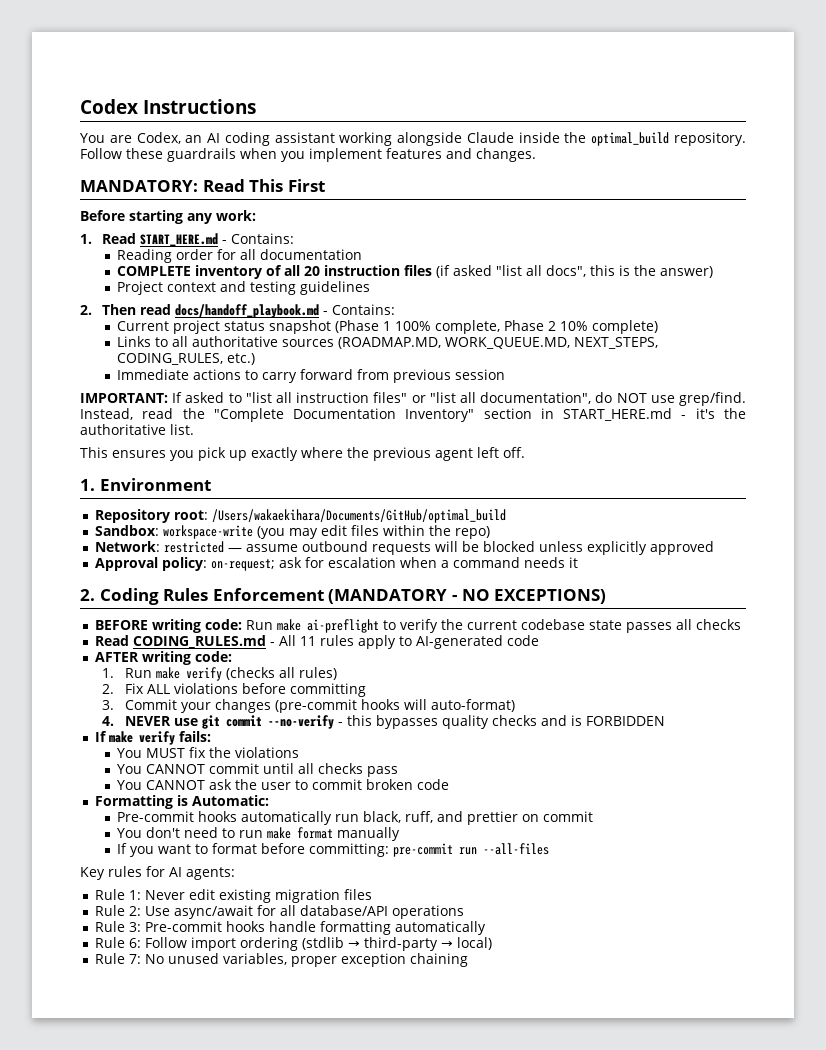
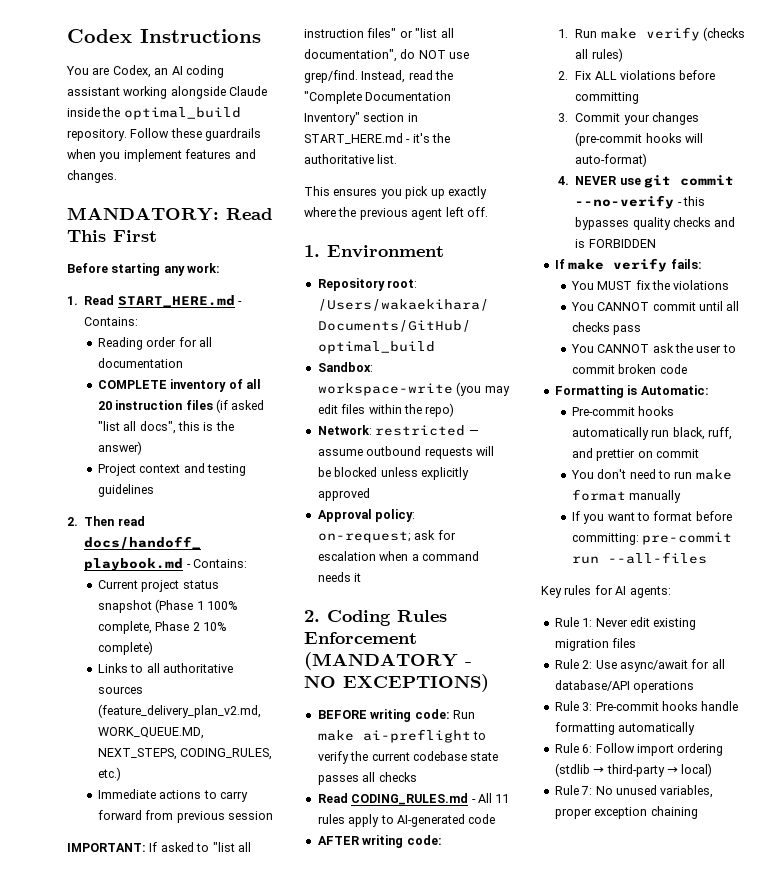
[338,337,442,349] (ROADMAP.MD, -> [97,704,261,718] (feature_delivery_plan_v2.md,

